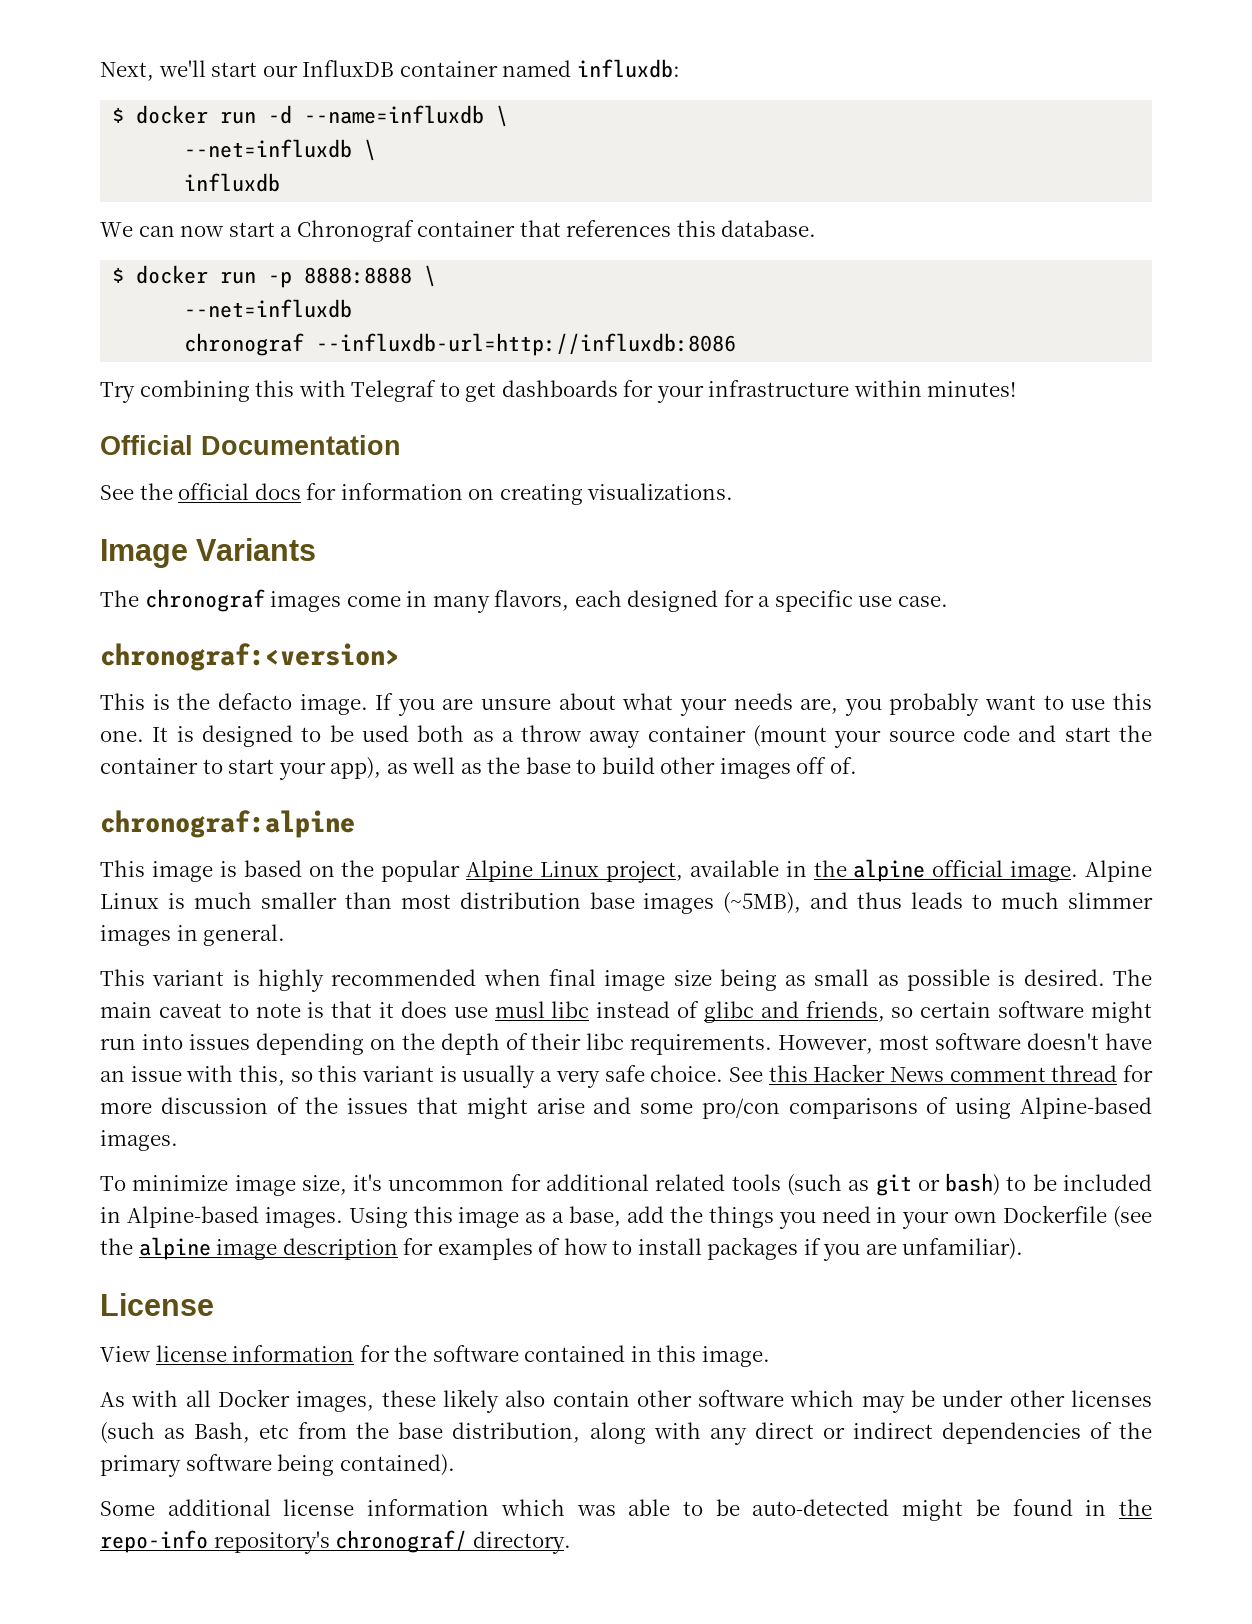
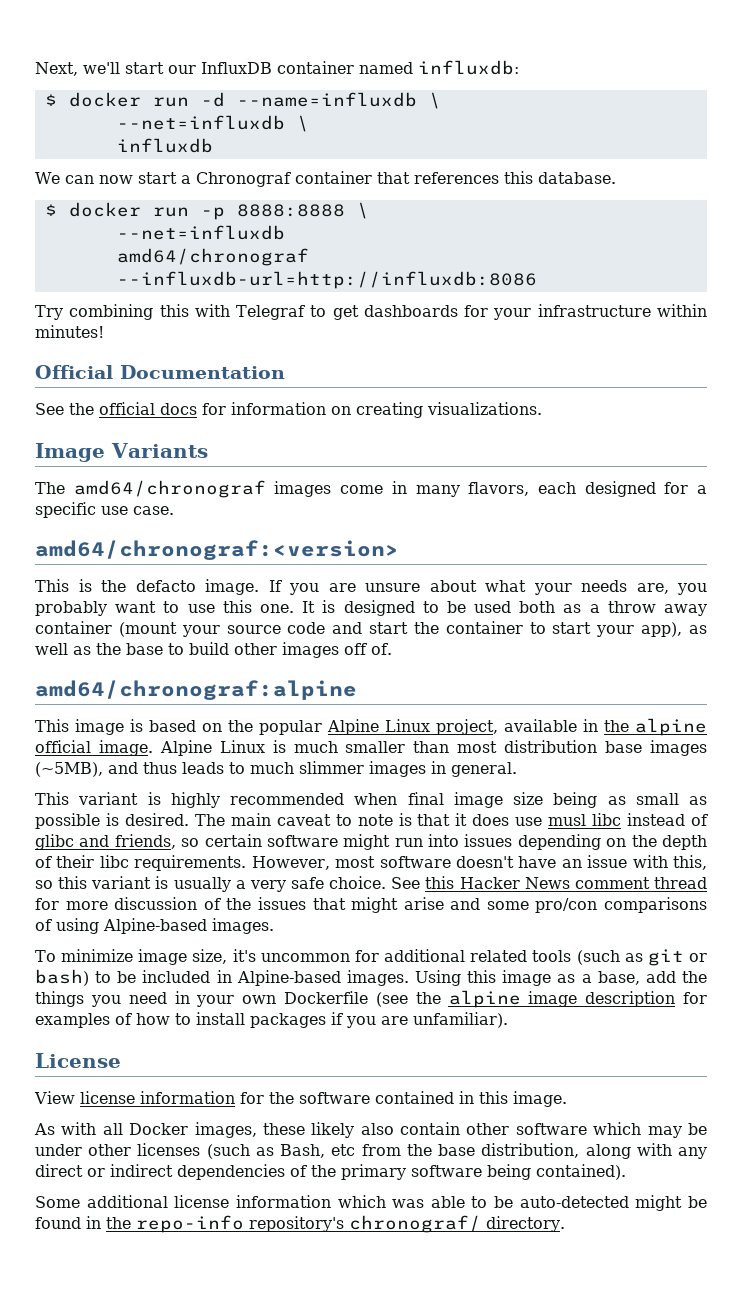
[184,333,305,356] chronograf -> [116,248,309,266] amd64/chronograf
[144,589,265,612] chronograf -> [73,480,266,498] amd64/chronograf
[100,643,400,671] chronograf:<version> -> [35,540,399,560] amd64/chronograf:<version>
[100,810,355,838] chronograf:alpine -> [35,680,357,700] amd64/chronograf:alpine

